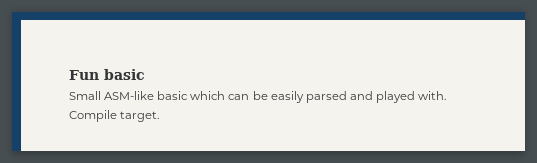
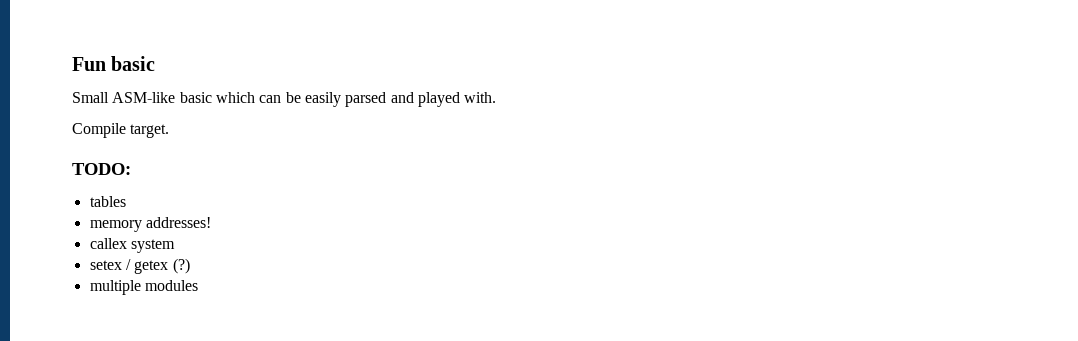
(160, 116) none -> [72,163,131,175] [89,196,126,207] [89,217,211,232] [89,238,175,253] [89,258,190,274] [89,280,198,295] // TODO: // tables // memory addresses! // callex system // setex / getex (?) // multiple modules

